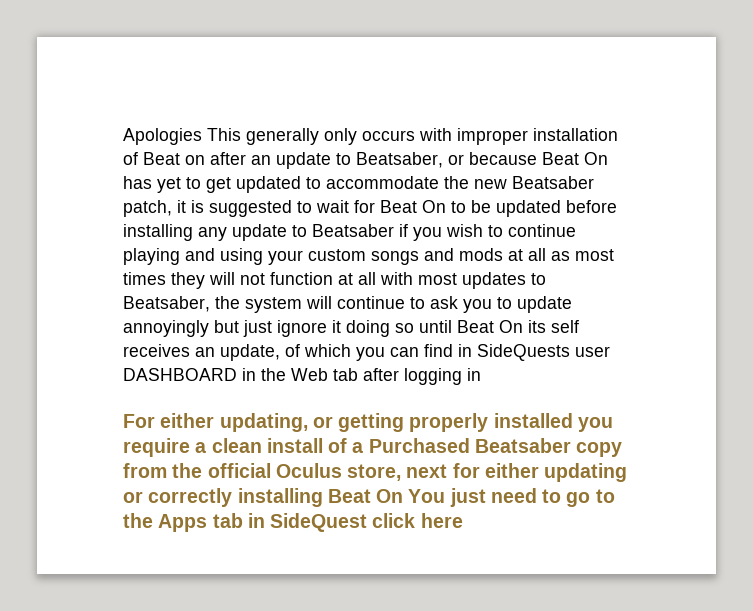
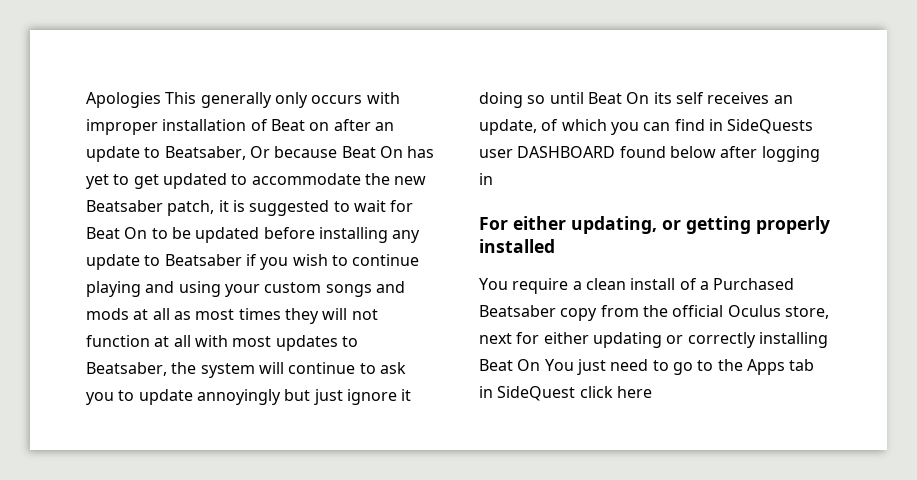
[448,154,464,165] or -> [249,146,270,158] Or
[242,368,358,381] in the Web tab -> [619,146,716,158] found below
[577,417,613,432] you -> [479,278,508,290] // You

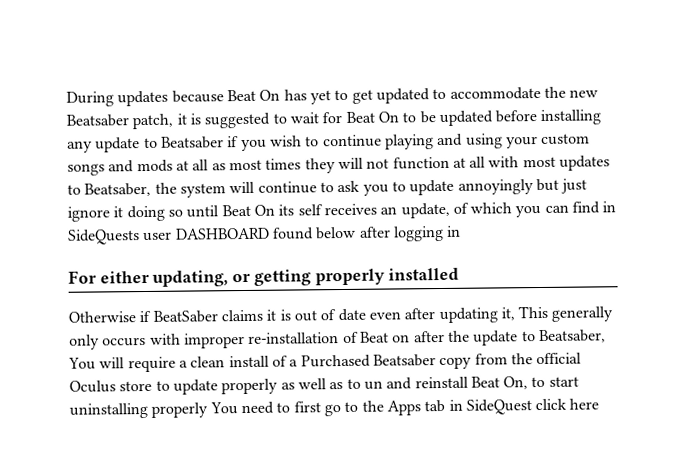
[86,92,400,108] [86,119,394,135] [86,146,270,162] Apologies This generally only occurs with improper installation of Beat on after an update to Beatsaber, Or -> [66,90,169,107] During updates
[479,278,508,290] You -> [68,305,614,324] [69,329,606,350] [68,357,126,370] Otherwise if BeatSaber claims it is out of date even after updating it, This generally only occurs with improper re-installation of Beat on after the update to Beatsaber, You will
[784,306,829,319] [479,332,828,348] [479,359,606,375] store, next for either updating or correctly installing Beat On You just -> [119,376,579,395] [69,402,238,419] store to update properly as well as to un and reinstall Beat On, to start uninstalling properly You
(669, 365) none -> [293,401,321,413] first

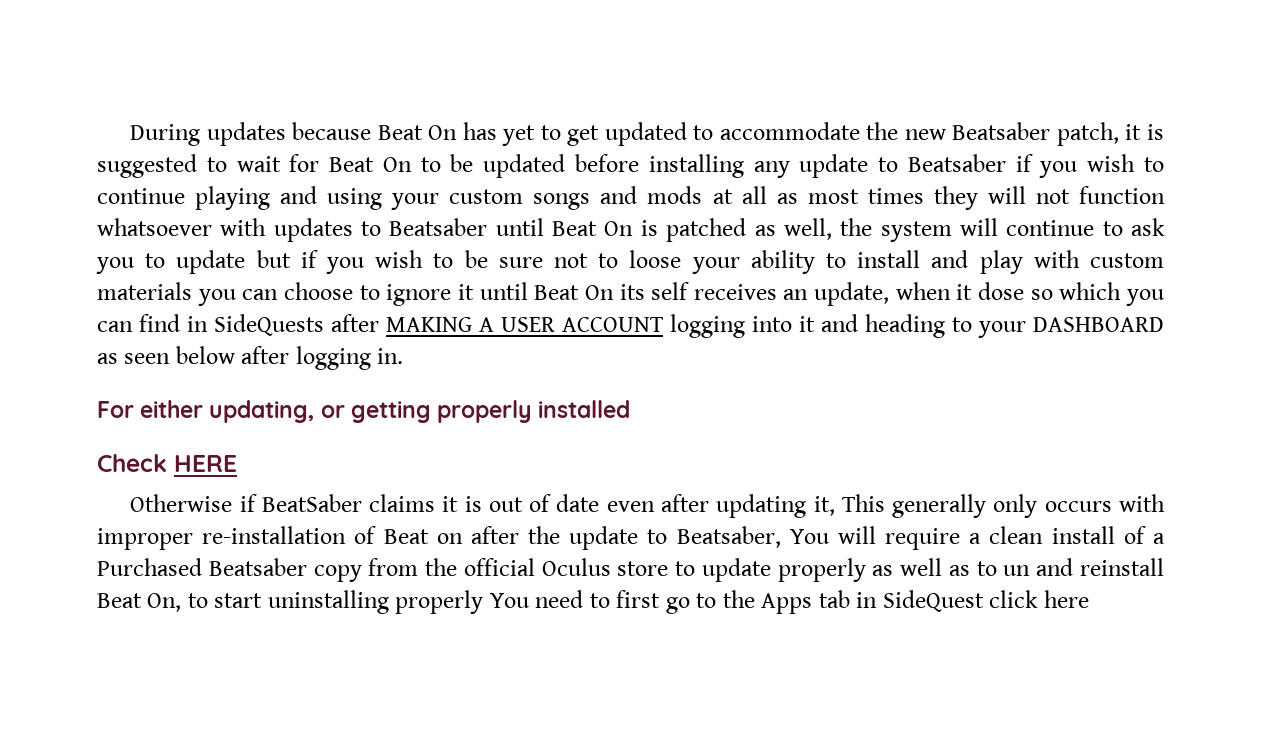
[452,155,611,171] [67,182,152,197] at all with most updates to Beatsaber, -> [97,218,832,242] whatsoever with updates to Beatsaber until Beat On is patched as well,
[457,178,588,195] [67,205,183,222] annoyingly but just ignore it doing so -> [256,250,1165,274] [97,282,474,306] but if you wish to be sure not to loose your ability to install and play with custom materials you can choose to ignore it
[452,202,469,214] of -> [895,282,1053,300] when it dose so
[143,227,314,242] user DASHBOARD found -> [331,314,1164,338] [97,353,171,364] after MAKING A USER ACCOUNT logging into it and heading to your DASHBOARD as seen
[446,225,462,237] in -> [377,348,404,364] in.
(460, 274) none -> [97,454,237,472] // Check HERE

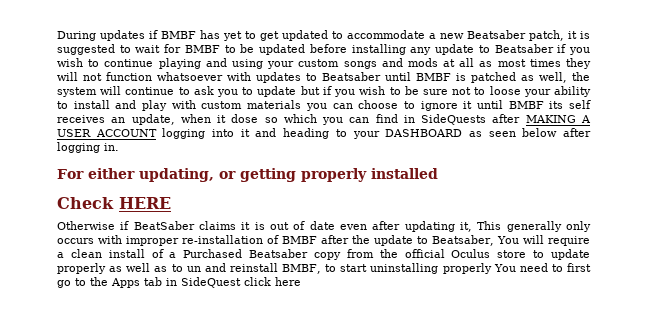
[292,122,458,140] because Beat On -> [149,30,196,39] if BMBF
[866,122,899,140] the -> [429,33,436,39] a
[329,157,412,172] Beat On -> [184,45,220,53] BMBF
[552,221,634,236] Beat On -> [416,73,451,81] BMBF
[534,285,614,300] Beat On -> [508,101,544,109] BMBF
[383,529,463,544] Beat on -> [282,236,318,244] BMBF
[97,593,182,612] Beat On, -> [282,264,322,274] BMBF,

